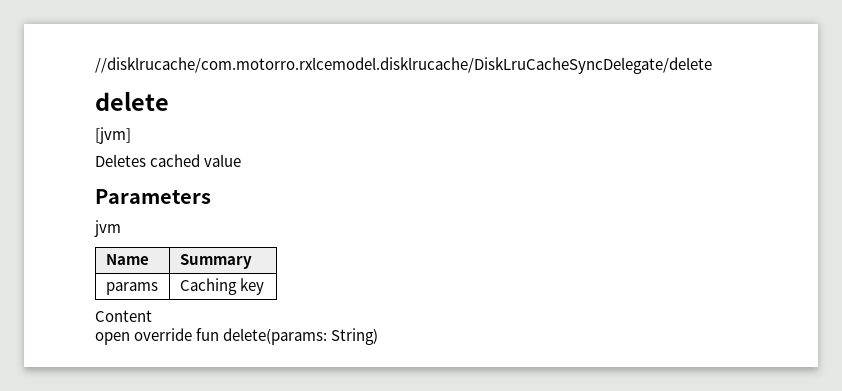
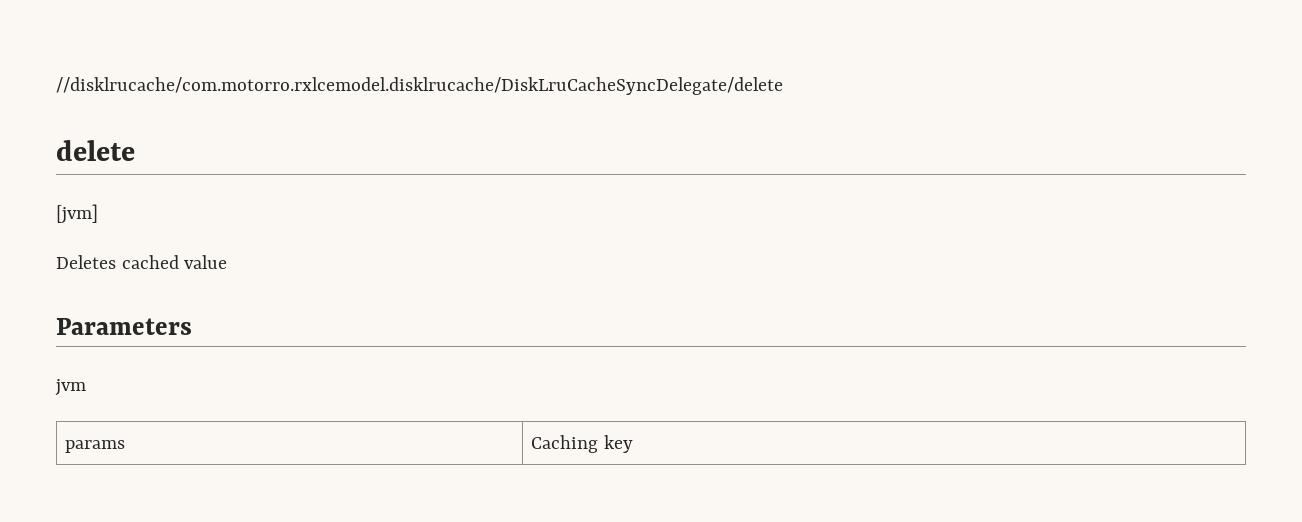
[105,254,149,265] [179,254,252,269] // Name | Summary -> (86, 387) none
[95,310,152,322] [95,328,379,345] // Content // open override fun delete(params: String) -> (633, 444) none

